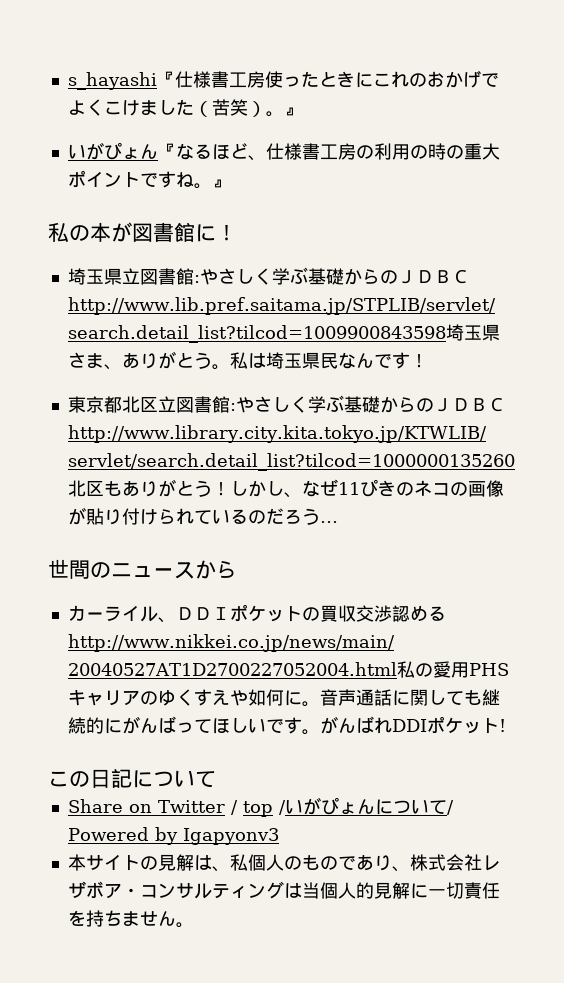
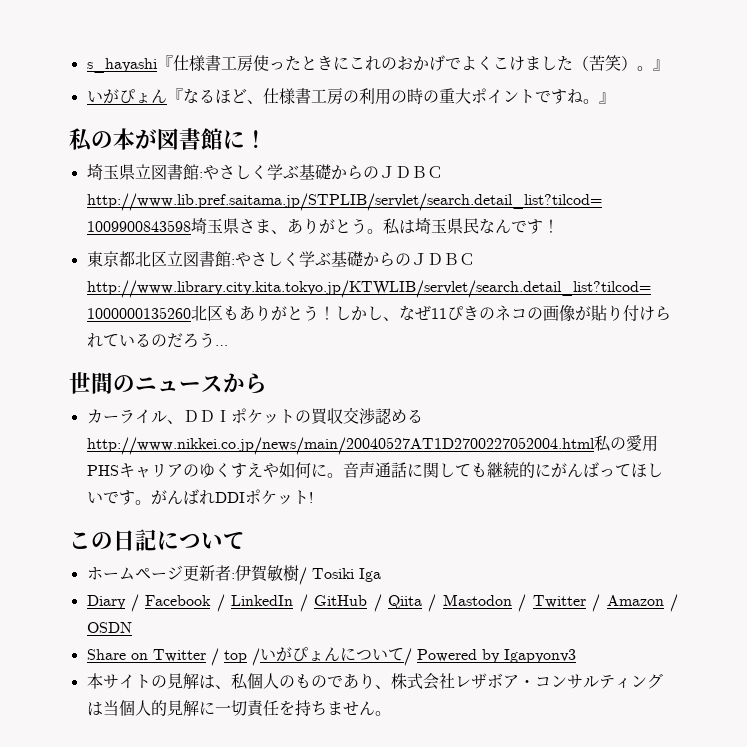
(216, 779) none -> [86,565,381,585] [86,594,678,612] [86,622,132,633] // ホームページ更新者:伊賀敏樹/ Tosiki Iga // Diary / Facebook / LinkedIn / GitHub / Qiita / Mastodon / Twitter / Amazon / OSDN

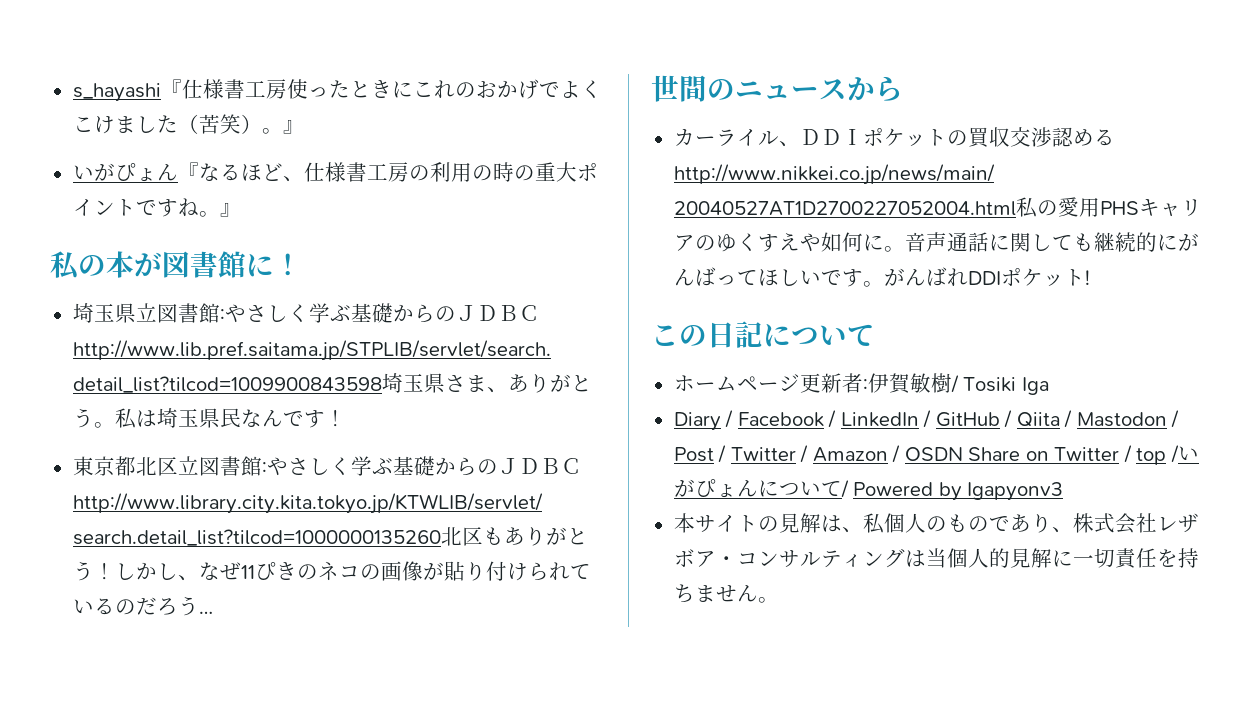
(527, 603) none -> [673,445,727,463] Post /
(132, 627) // -> (963, 454) none

